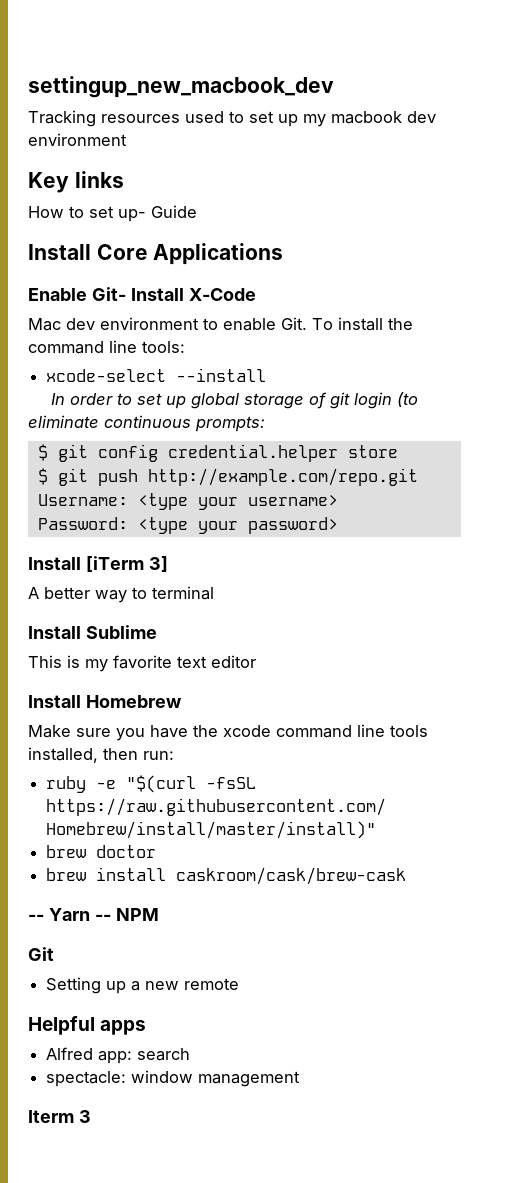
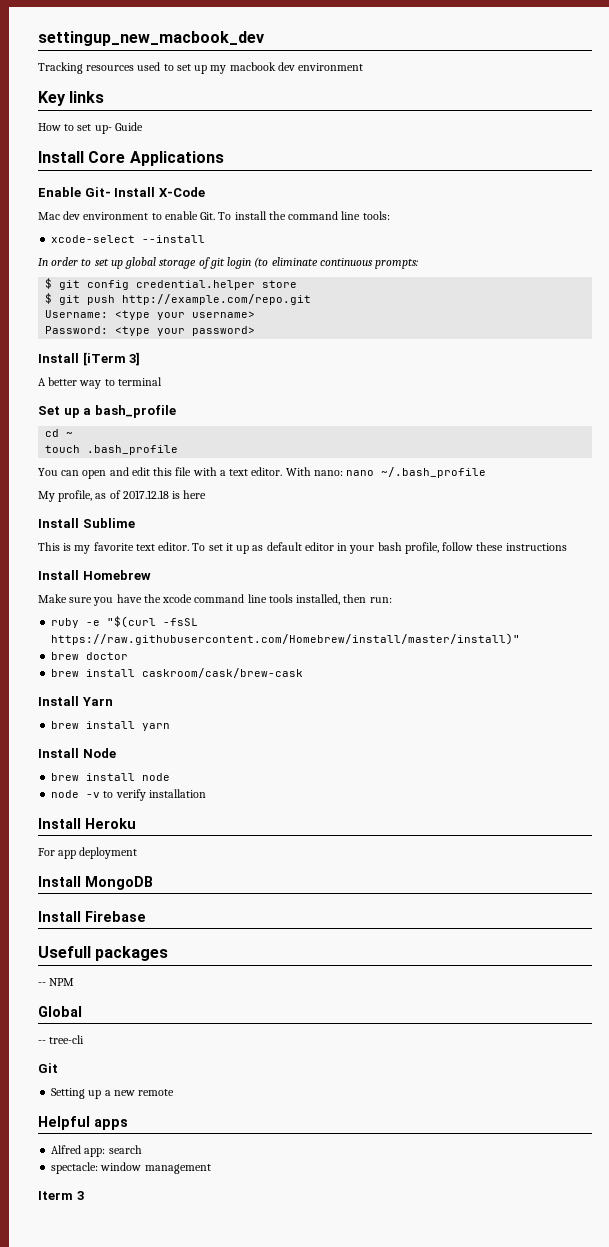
(214, 593) none -> [38,405,176,418] [45,429,74,437] [45,445,179,455] [38,467,487,479] [38,490,207,502] // Set up a bash_profile // cd ~ // touch .bash_profile // You can open and edit this file with a text editor. With nano: nano ~/.bash_profile // My profile, as of 2017.12.18 is here
[211,655,256,668] editor -> [158,542,567,554] editor. To set it up as default editor in your bash profile, follow these instructions
[28,914,44,921] -- -> [38,696,79,706] Install
(90, 914) none -> [51,721,171,731] [38,748,116,758] [51,773,171,781] [51,789,206,801] [38,818,136,829] [38,847,138,859] [38,876,153,890] [38,911,146,922] [38,946,169,961] // brew install yarn // Install Node // brew install node // node -v to verify installation // Install Heroku // For app deployment // Install MongoDB // Install Firebase // Usefull packages //
(159, 914) none -> [38,1006,82,1017] [38,1035,85,1044] // Global // -- tree-cli

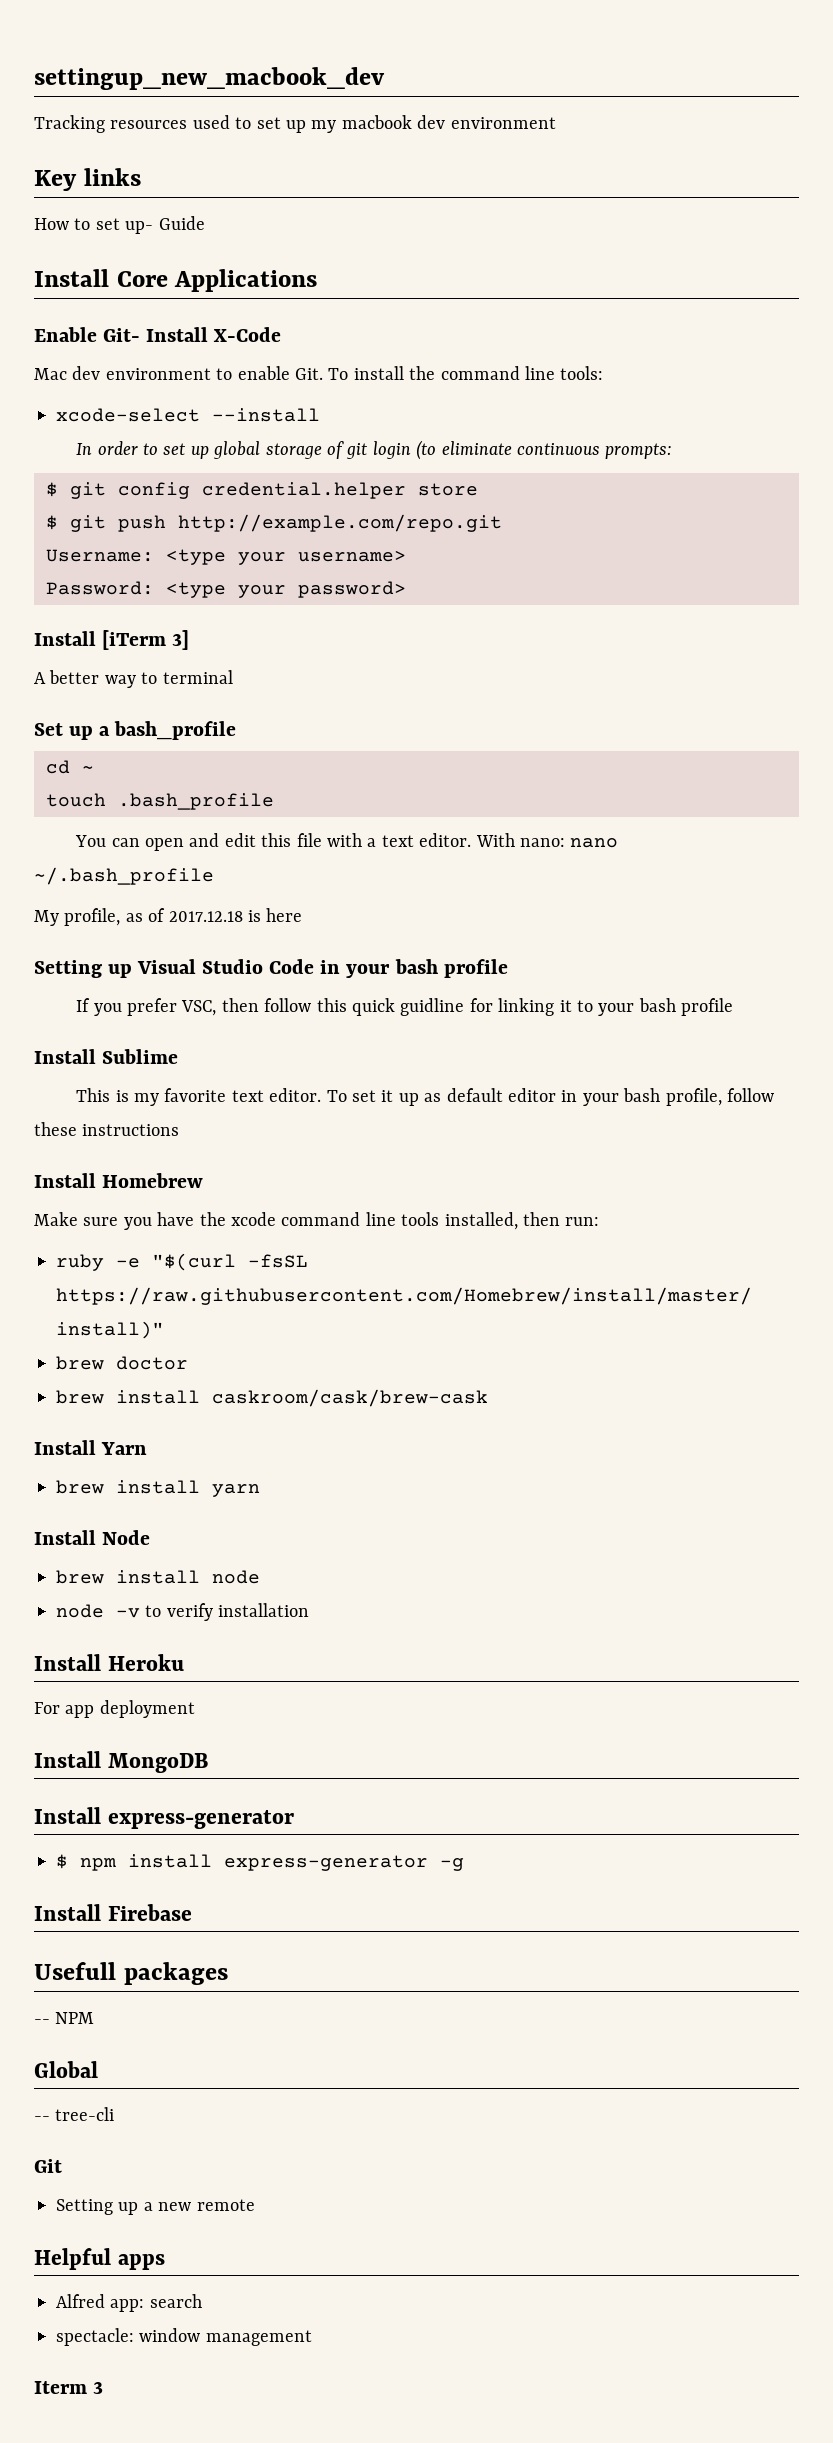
(207, 494) none -> [34,959,508,978] [76,998,734,1016] // Setting up Visual Studio Code in your bash profile // If you prefer VSC, then follow this quick guidline for linking it to your bash profile
(153, 883) none -> [34,1807,294,1829] [56,1854,464,1871] // Install express-generator // $ npm install express-generator -g

